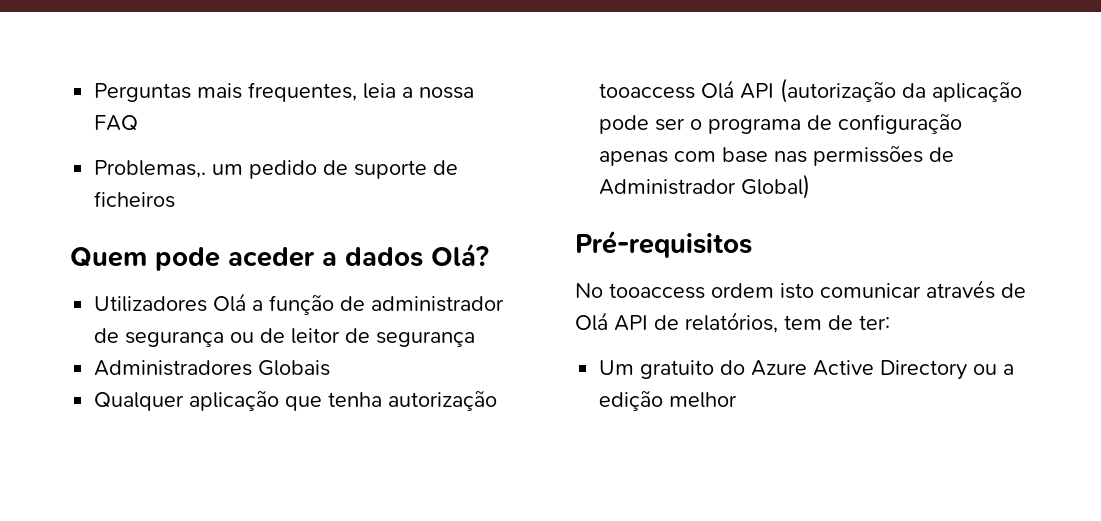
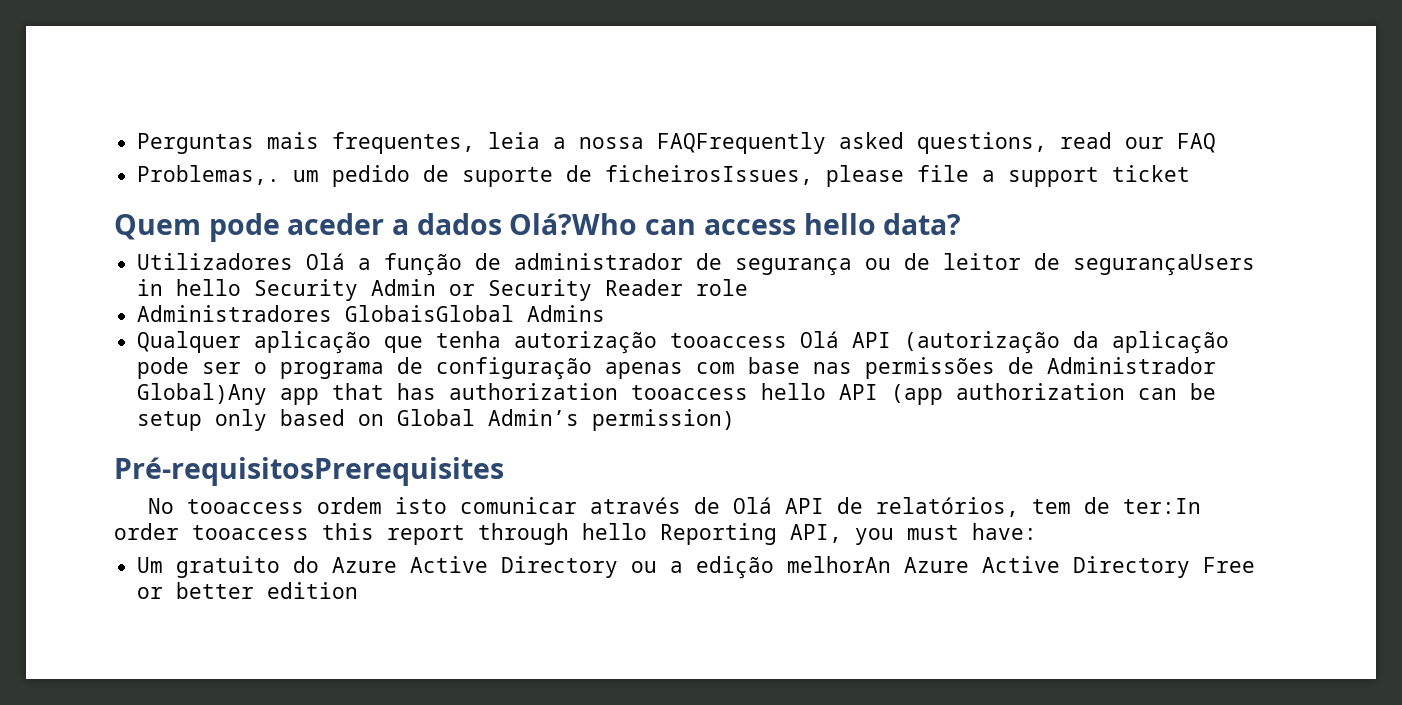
(475, 93) none -> [657,132,1165,154] FAQFrequently asked questions, read our
[94,191,176,208] ficheiros -> [605,165,1191,187] ficheirosIssues, please file a support ticket
[431,243,489,266] Olá? -> [509,213,962,235] Olá?Who can access hello data?
[376,331,476,347] segurança -> [1073,254,1256,276] [137,279,749,301] segurançaUsers in hello Security Admin or Security Reader role
[258,360,331,376] Globais -> [345,305,606,322] GlobaisGlobal Admins
[741,174,811,199] [575,230,752,258] Global) // Pré-requisitos -> [137,383,1217,405] [137,409,736,431] [114,457,504,486] Global)Any app that has authorization tooaccess hello API (app authorization can be setup only based on Global Admin’s permission) // Pré-requisitosPrerequisites
[859,315,890,330] ter: -> [1123,498,1202,514] [114,523,1037,545] ter:In order tooaccess this report through hello Reporting API, you must have:
[669,392,738,408] melhor -> [787,556,1256,578] [137,582,359,599] melhorAn Azure Active Directory Free or better edition

